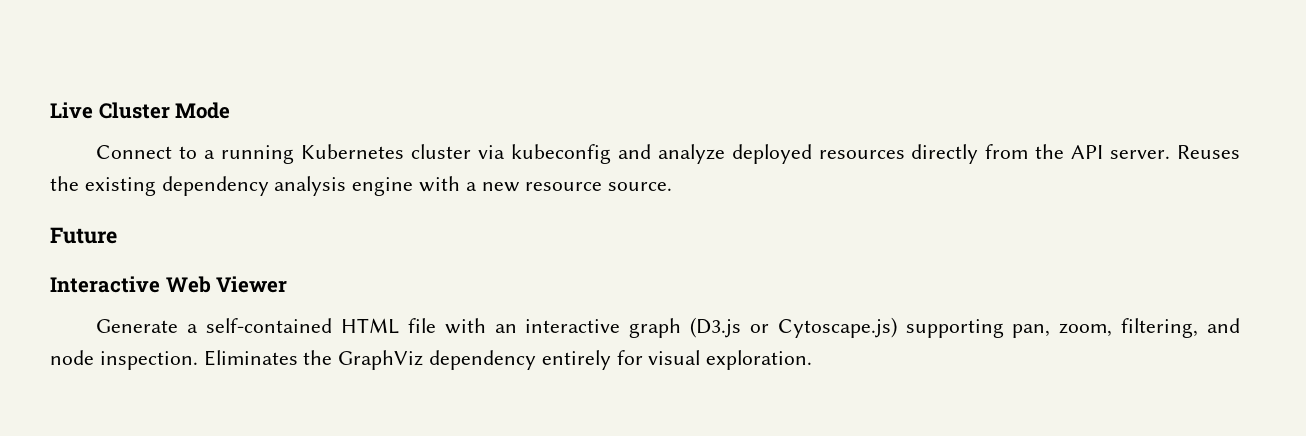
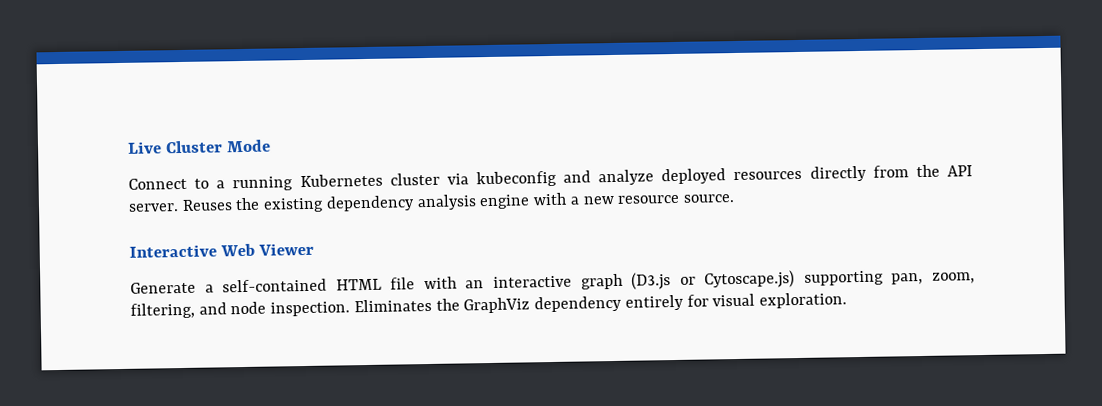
[50,227,117,244] // Future -> (735, 198) none

